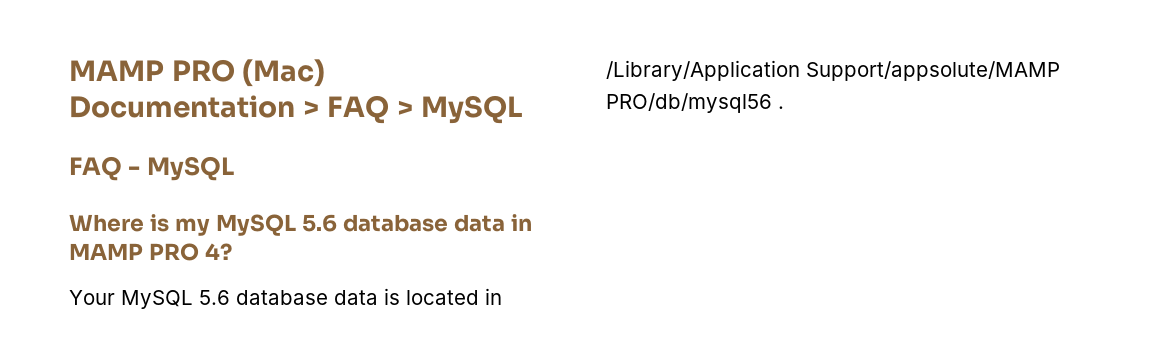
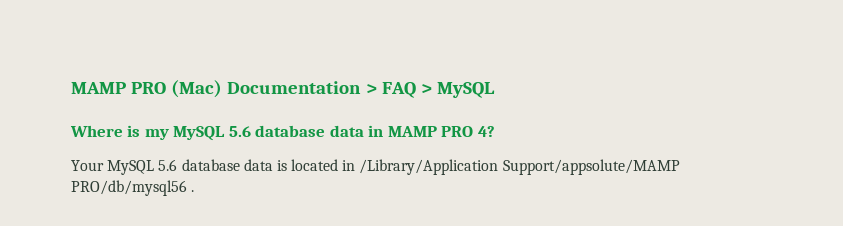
[69,156,234,181] // FAQ - MySQL -> (495, 90) none

